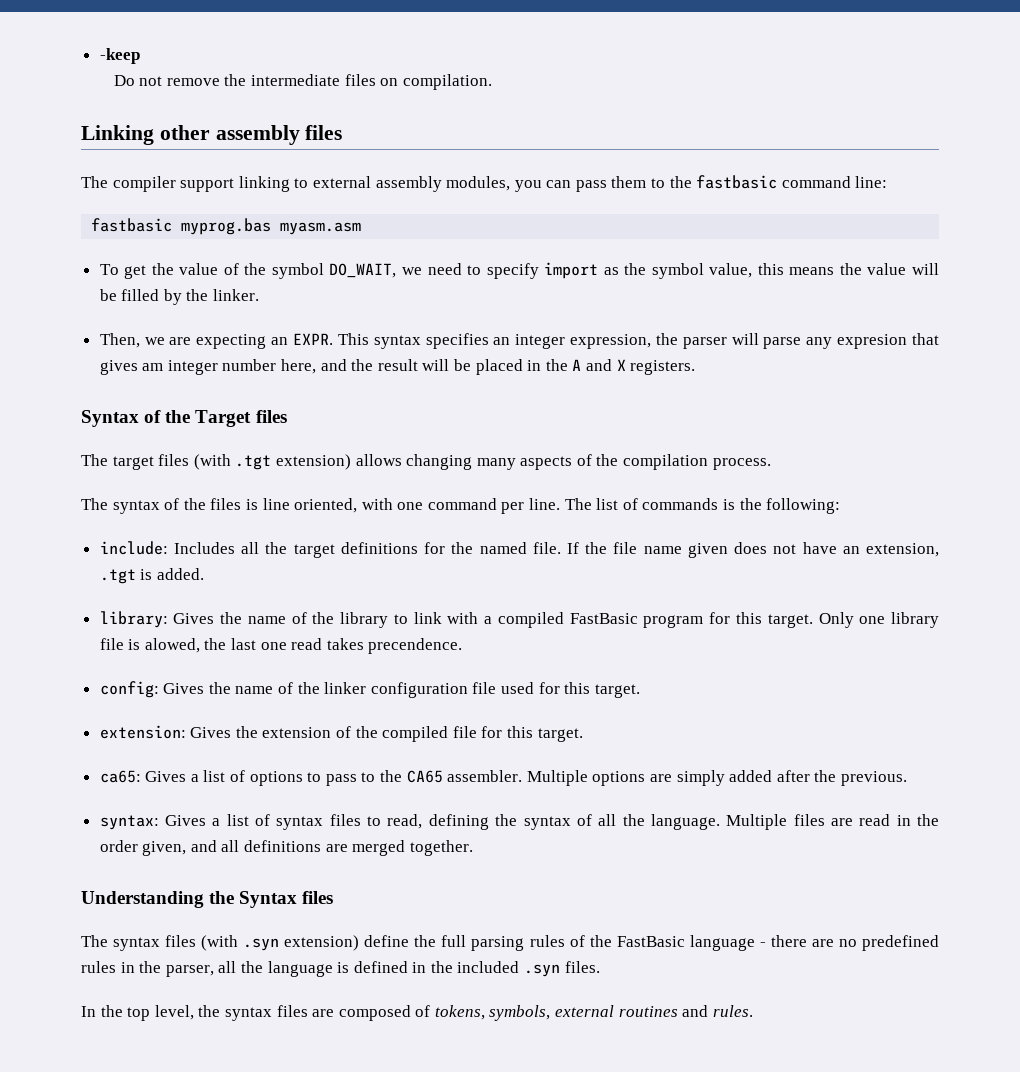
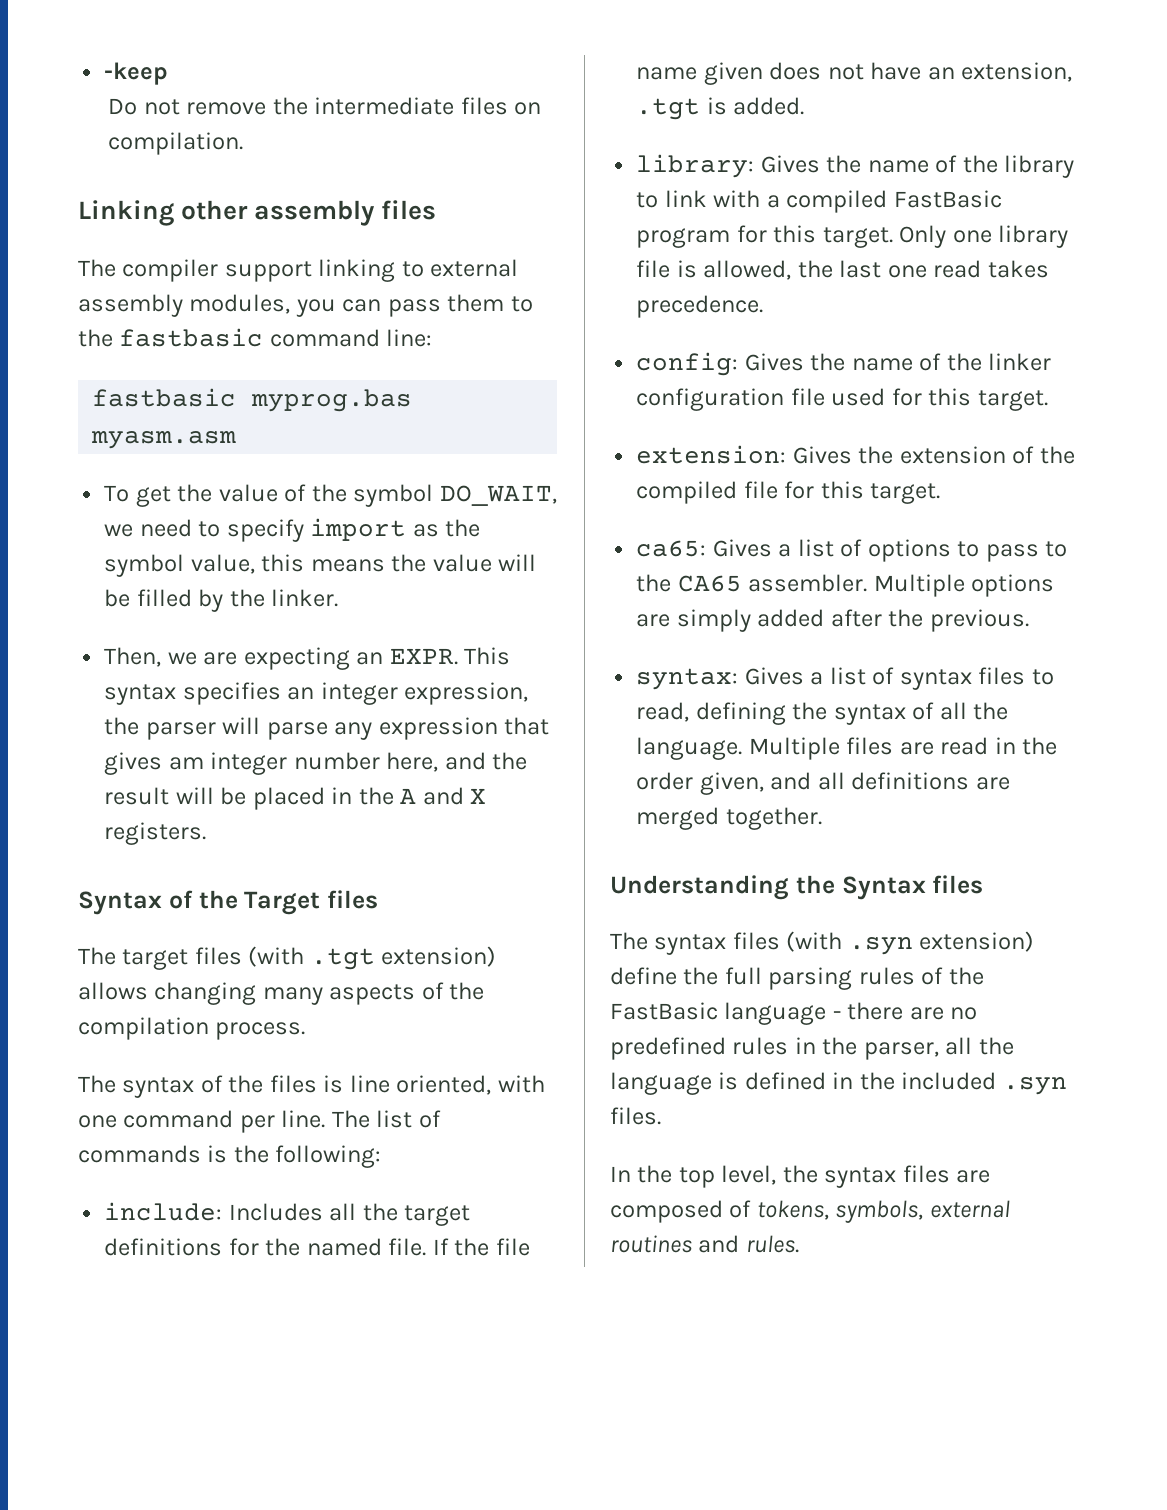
[837,334,908,349] expresion -> [378,717,498,740] expression
[144,638,200,653] alowed, -> [703,260,792,280] allowed,
[368,638,463,654] precendence. -> [636,295,764,318] precedence.

